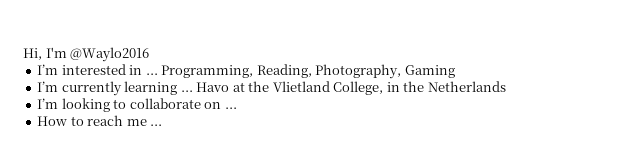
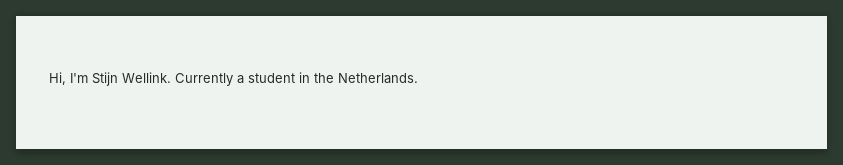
[70,47,150,62] [37,64,455,79] [37,81,506,96] [37,98,237,112] [37,115,163,126] @Waylo2016 // I’m interested in ... Programming, Reading, Photography, Gaming // I’m currently learning ... Havo at the Vlietland College, in the Netherlands // I’m looking to collaborate on ... // How to reach me ... -> [92,72,418,86] Stijn Wellink. Currently a student in the Netherlands.

